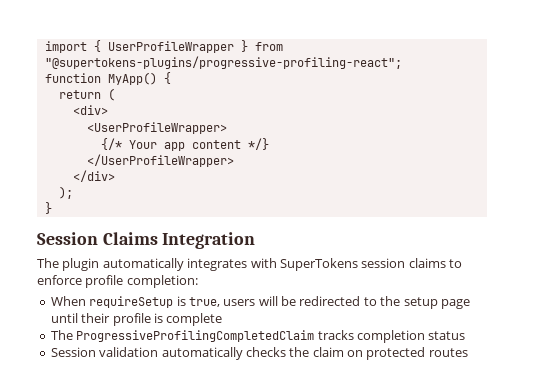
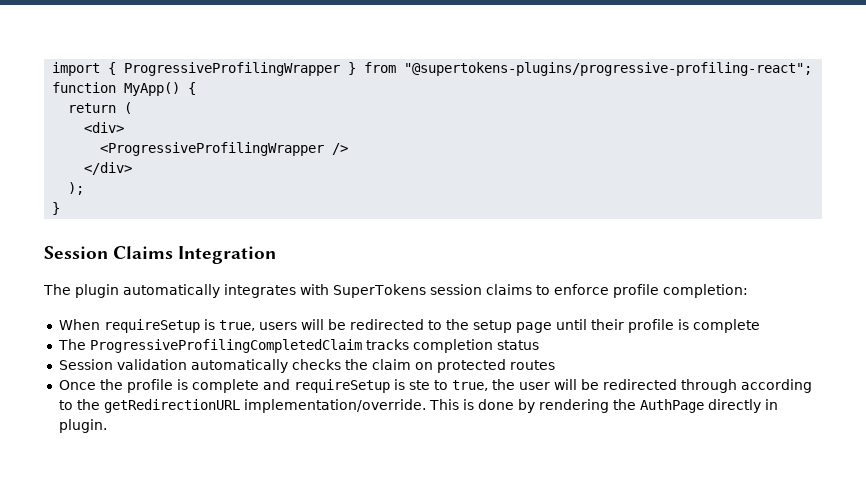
[107,41,234,53] UserProfileWrapper -> [124,62,341,76] ProgressiveProfilingWrapper
[86,122,227,134] [100,138,269,151] [86,154,234,167] <UserProfileWrapper> // {/* Your app content */} // </UserProfileWrapper> -> [100,142,349,156] <ProgressiveProfilingWrapper />
(468, 352) none -> [58,379,812,393] [58,399,778,413] [58,419,107,433] // Once the profile is complete and requireSetup is ste to true, the user will be redirected through according to the getRedirectionURL implementation/override. This is done by rendering the AuthPage directly in plugin.

